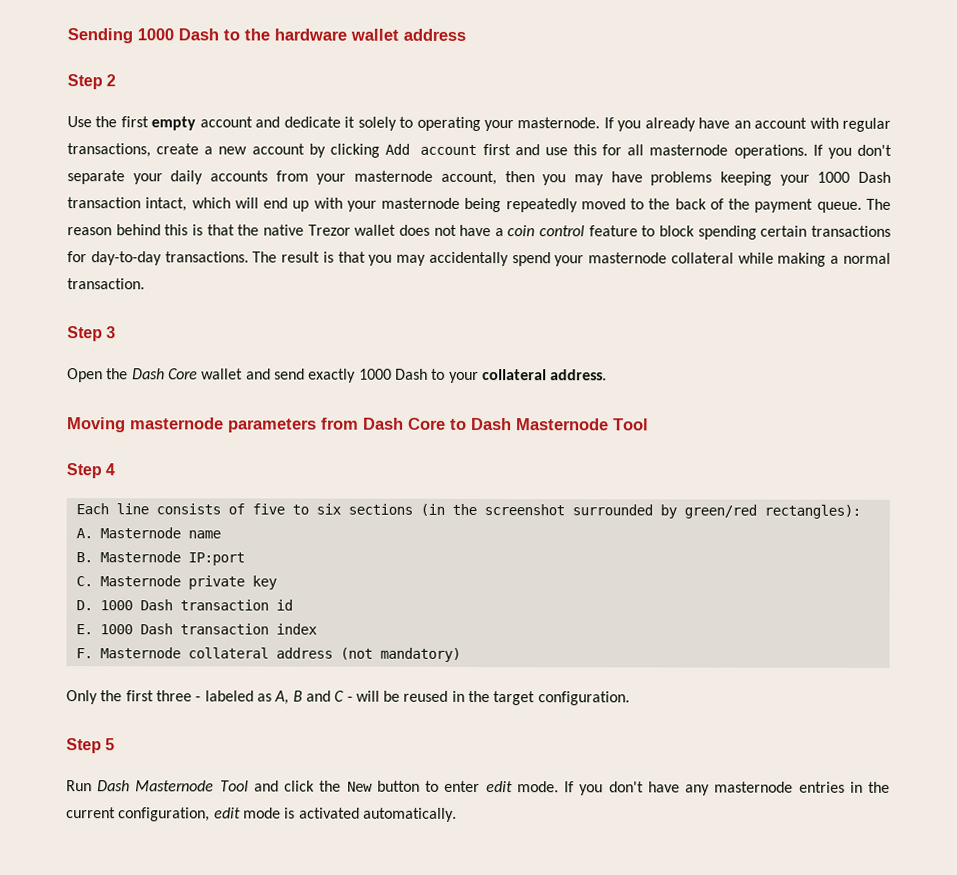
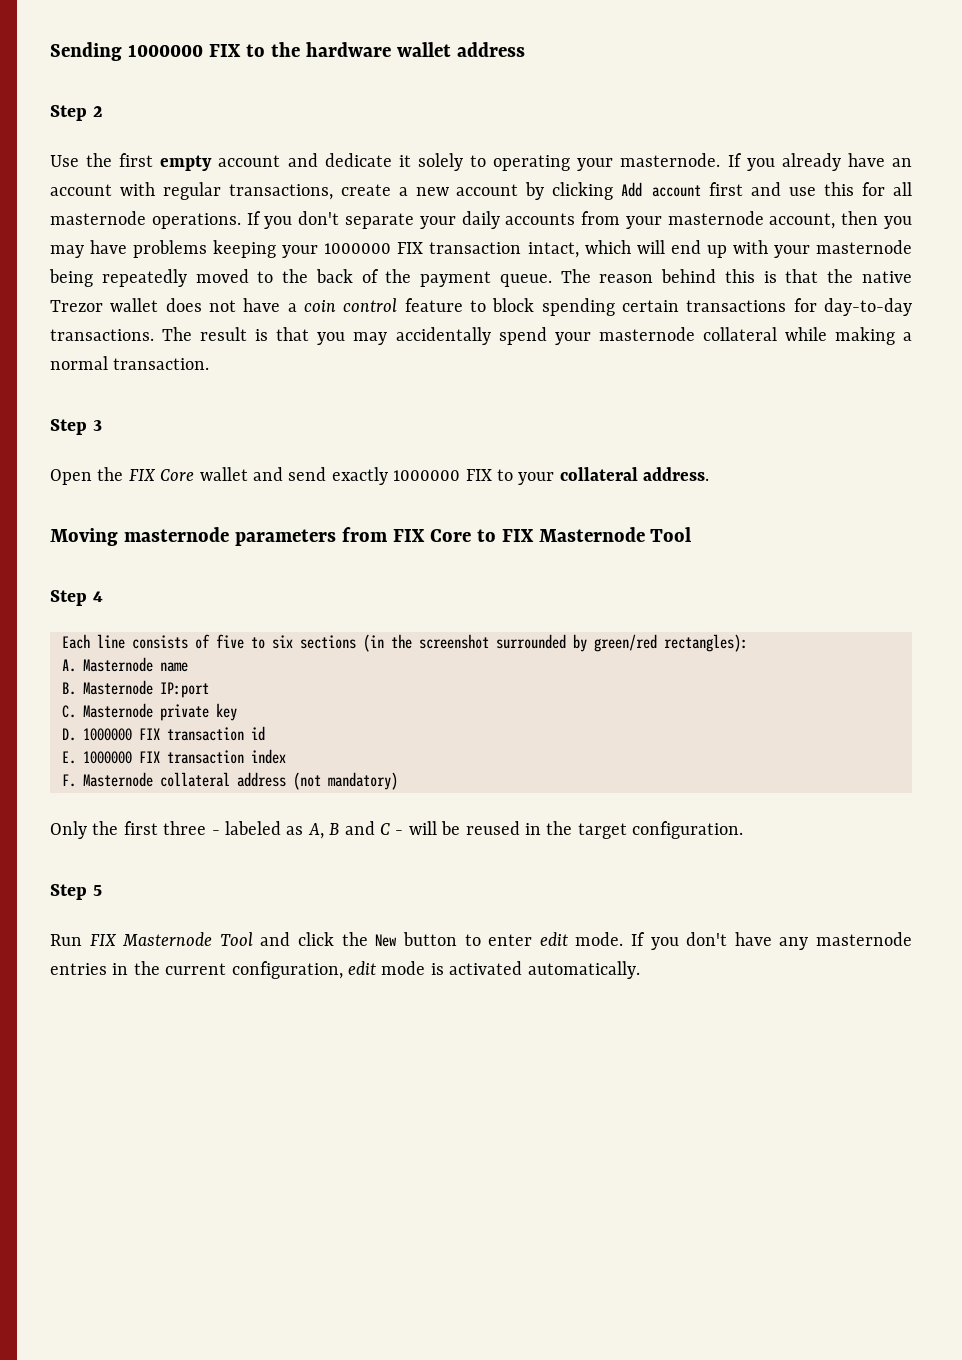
[137,28,219,41] 1000 Dash -> [127,44,241,57] 1000000 FIX
[817,171,891,183] 1000 Dash -> [324,242,424,254] 1000000 FIX
[131,368,165,380] Dash -> [128,469,156,481] FIX
[358,368,428,380] 1000 Dash -> [393,469,492,481] 1000000 FIX
[363,417,404,430] Dash -> [392,529,425,542] FIX
[471,417,512,431] Dash -> [501,529,534,542] FIX
[99,599,173,611] 1000 Dash -> [83,728,160,741] 1000000 FIX
[99,623,173,635] 1000 Dash -> [83,751,160,764] 1000000 FIX
[97,780,131,792] Dash -> [89,934,117,946] FIX

